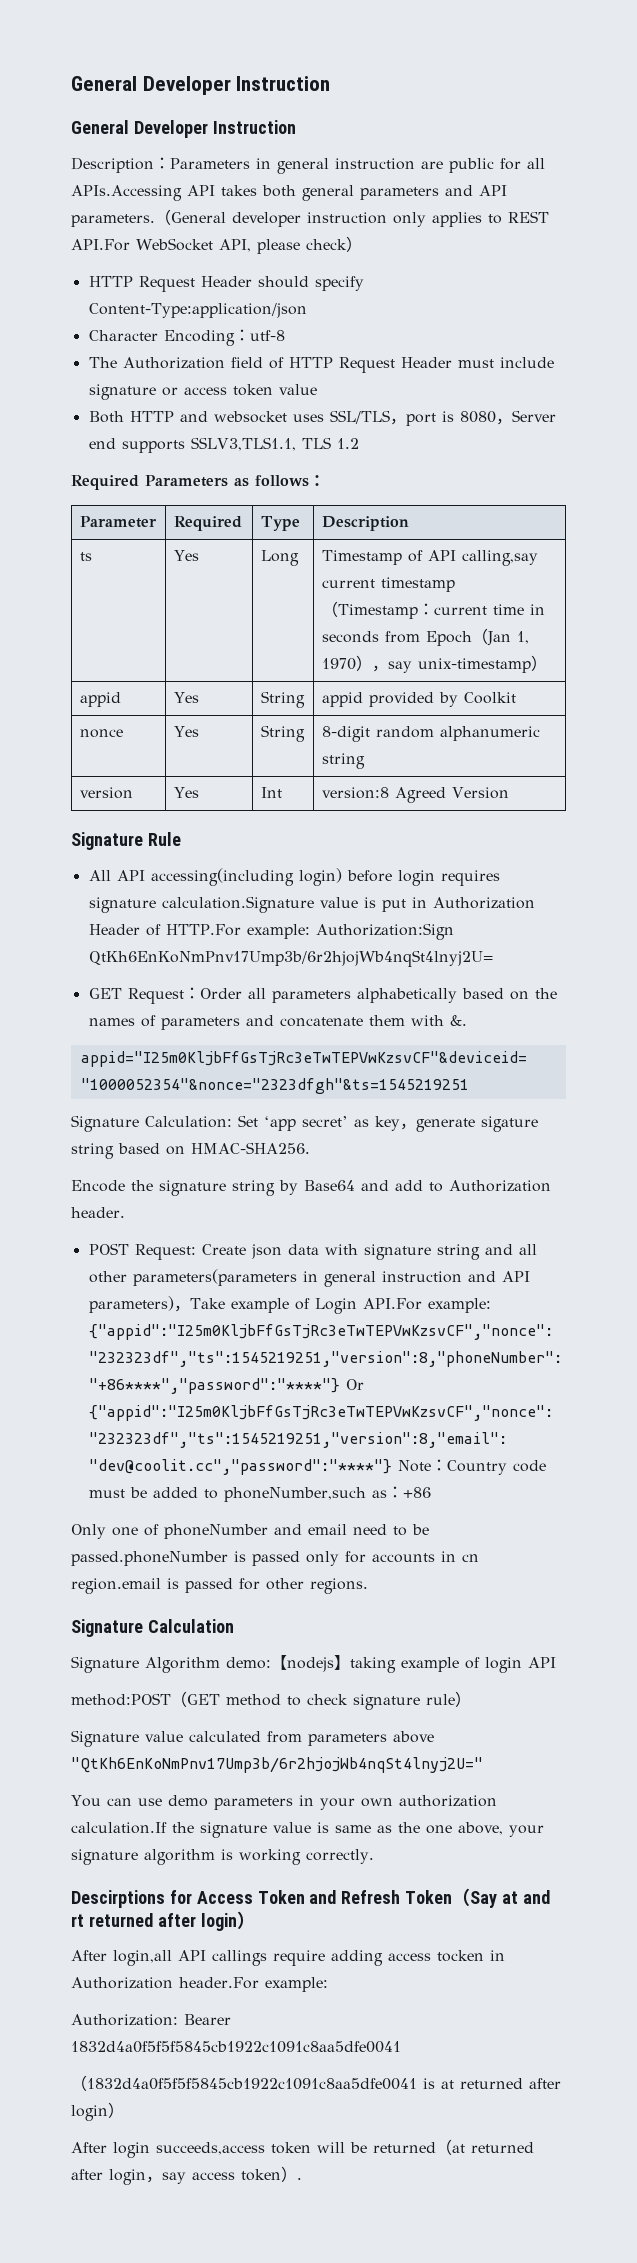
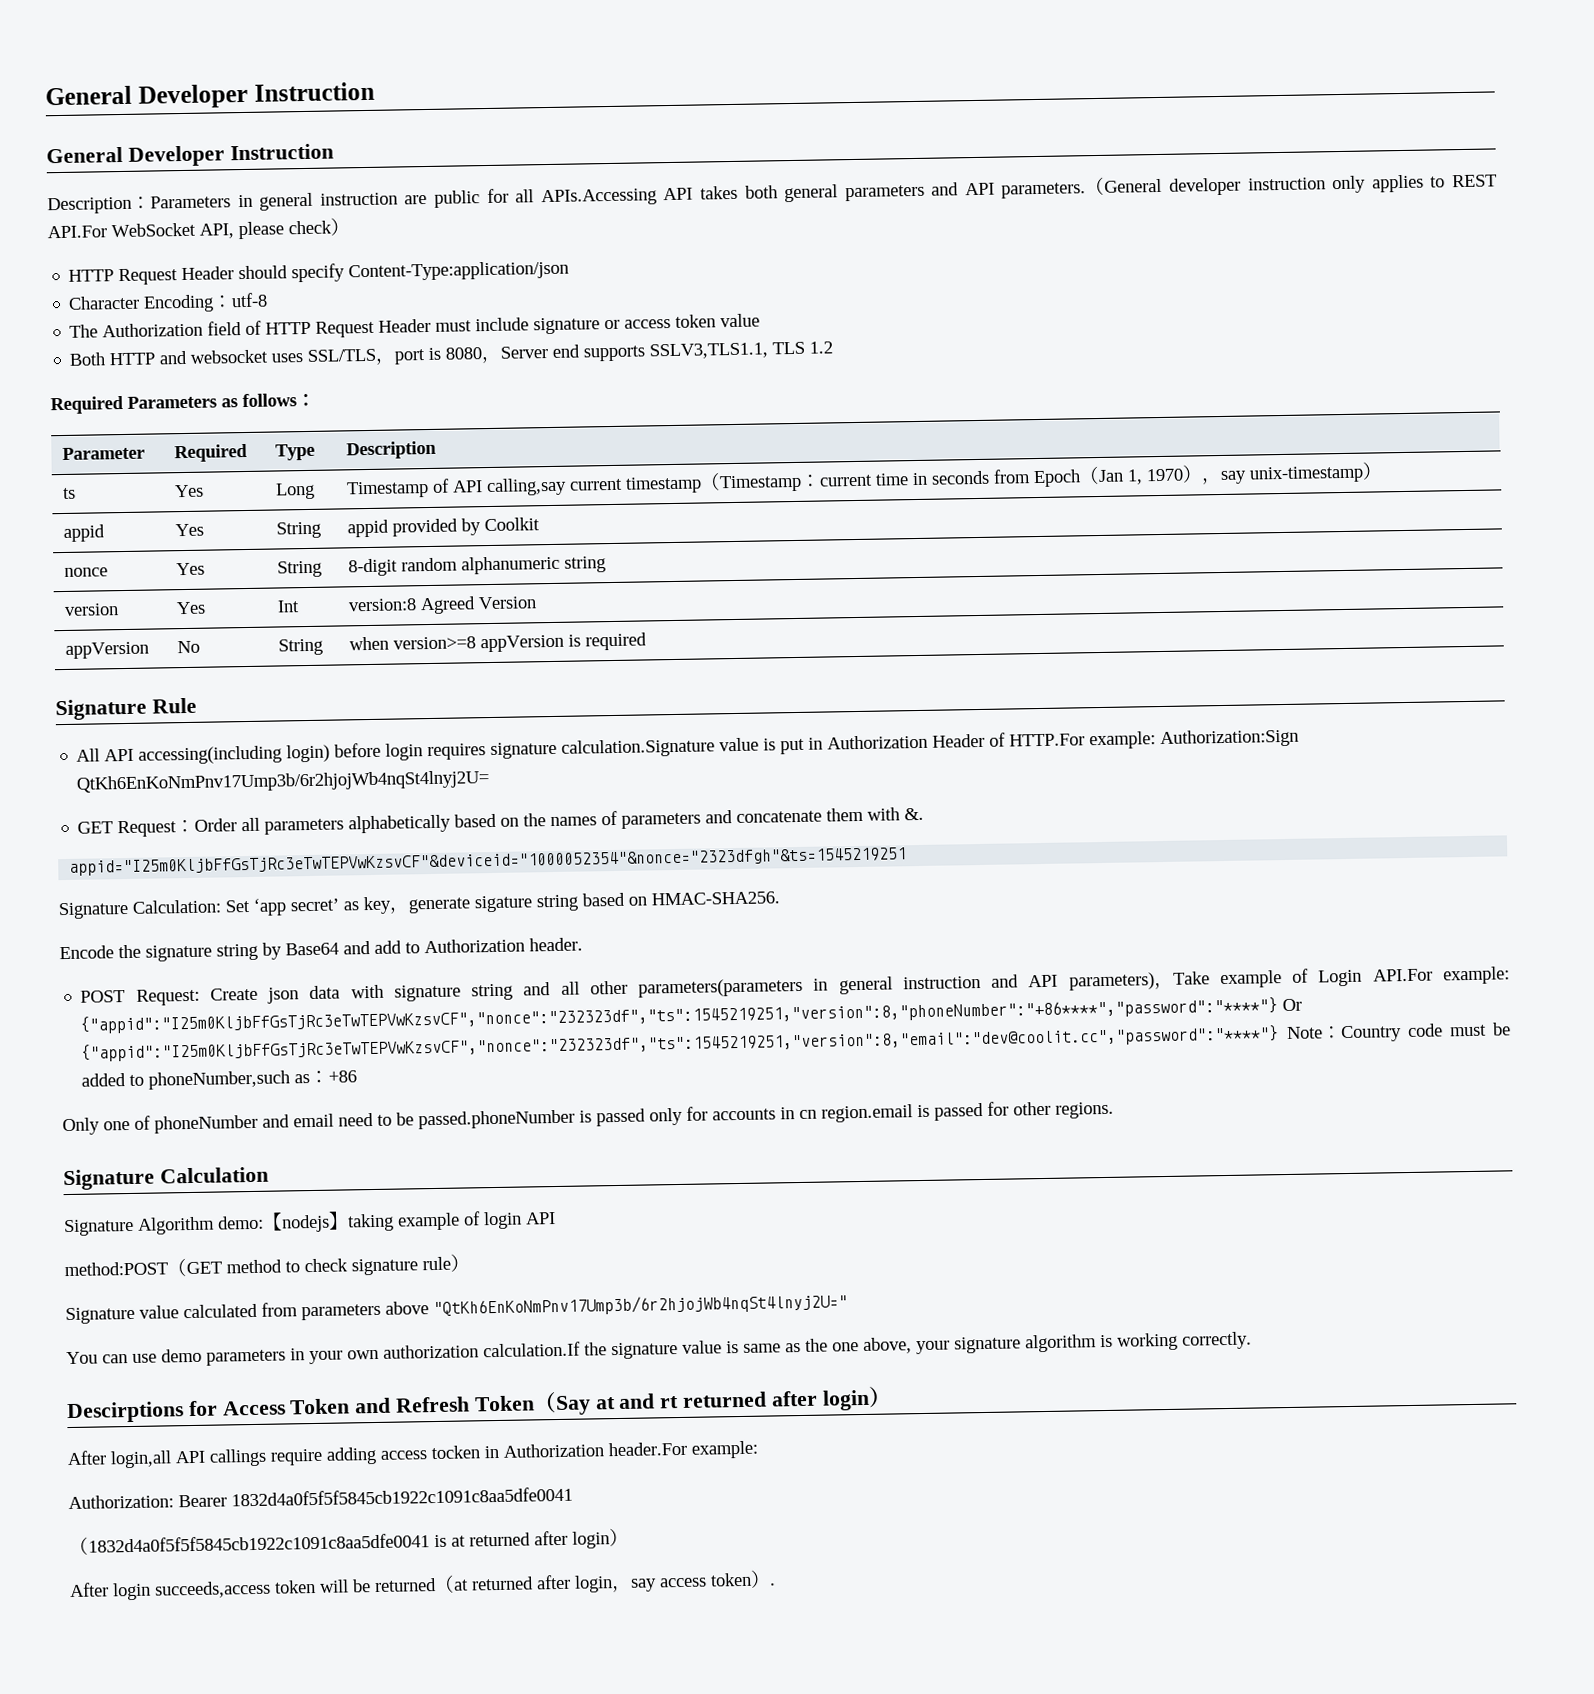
(509, 793) none -> [65,641,150,659] [177,640,201,654] [278,638,324,656] [349,632,648,653] // appVersion | No | String | when version>=8 appVersion is required

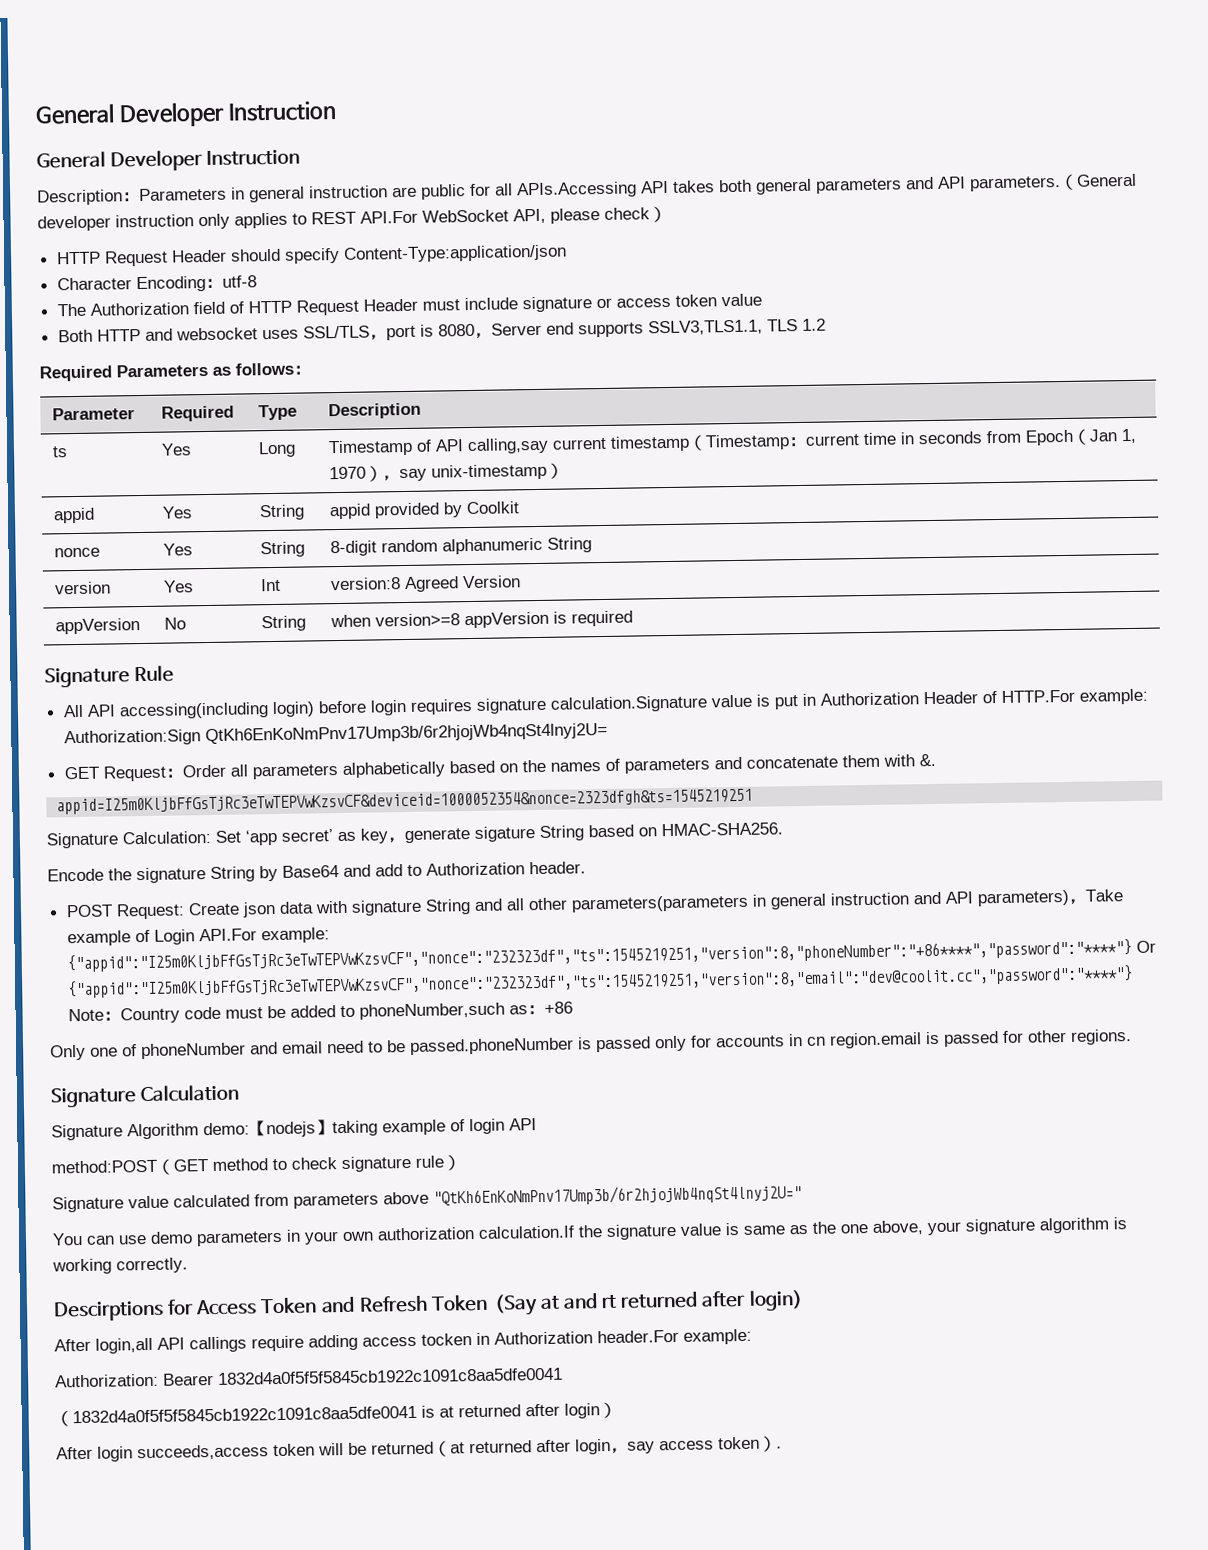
[564,556,607,573] string -> [547,537,593,553] String
[69,847,908,876] appid="I25m0KljbFfGsTjRc3eTwTEPVwKzsvCF"&deviceid="1000052354"&nonce="2323dfgh"&ts=1545219251 -> [56,788,754,815] appid=I25m0KljbFfGsTjRc3eTwTEPVwKzsvCF&deviceid=1000052354&nonce=2323dfgh&ts=1545219251
[536,894,579,912] string -> [539,825,584,841] String
[216,943,258,961] string -> [210,866,255,882] String
[471,983,514,1001] string -> [424,899,471,915] String

